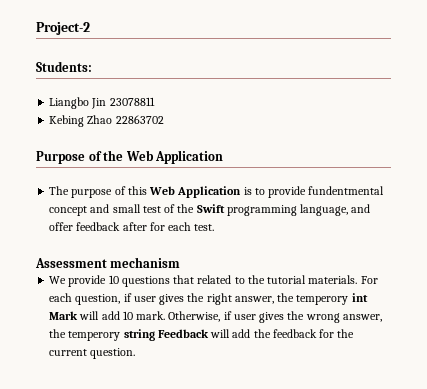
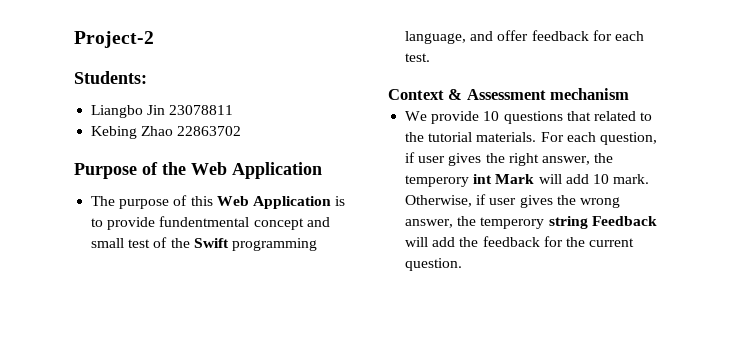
[122,222,147,231] after -> (589, 35) none
(215, 227) none -> [388,89,463,100] Context &

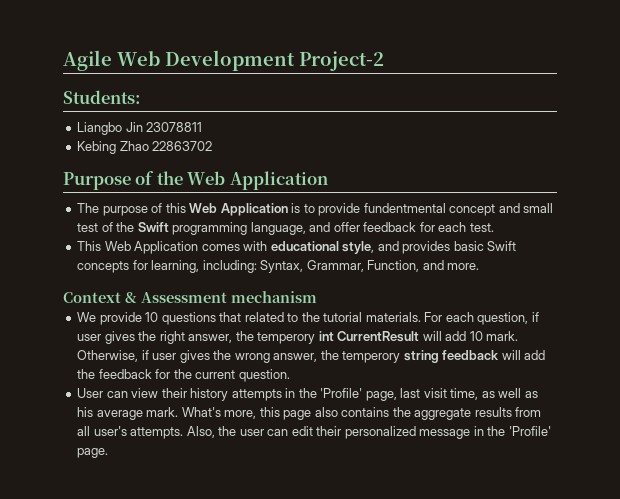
(74, 39) none -> [63,50,295,71] Agile Web Development
(431, 57) none -> [77,241,517,254] [77,260,480,273] // This Web Application comes with educational style, and provides basic Swift concepts for learning, including: Syntax, Grammar, Function, and more.
[495,174,535,184] Mark -> [337,331,420,342] CurrentResult
[591,216,657,226] Feedback -> [442,350,500,360] feedback
(463, 264) none -> [77,388,538,401] [77,407,542,420] [77,426,551,439] [77,448,109,458] // User can view their history attempts in the 'Profile' page, last visit time, as well as his average mark. What's more, this page also contains the aggregate results from all user's attempts. Also, the user can edit their personalized message in the 'Profile' page.

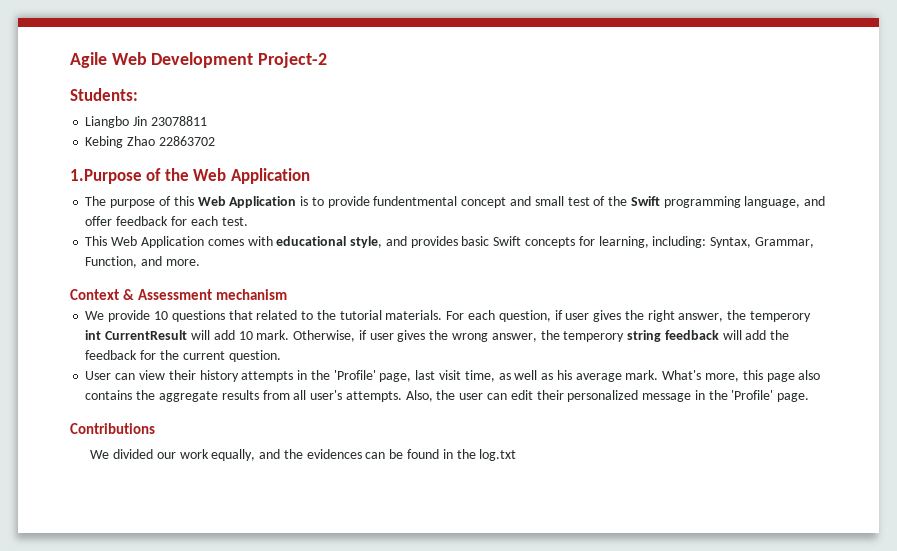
[63,172,131,190] Purpose -> [70,169,142,184] 1.Purpose
(109, 453) none -> [70,423,155,434] [90,449,517,461] // Contributions // We divided our work equally, and the evidences can be found in the log.txt

